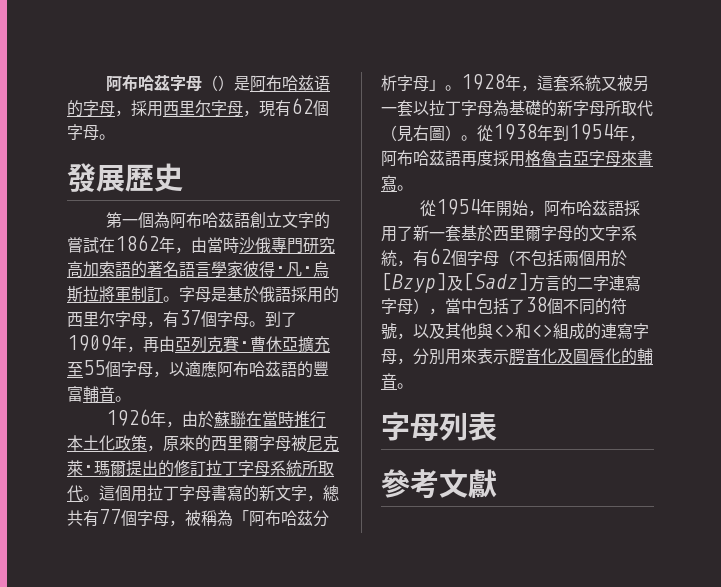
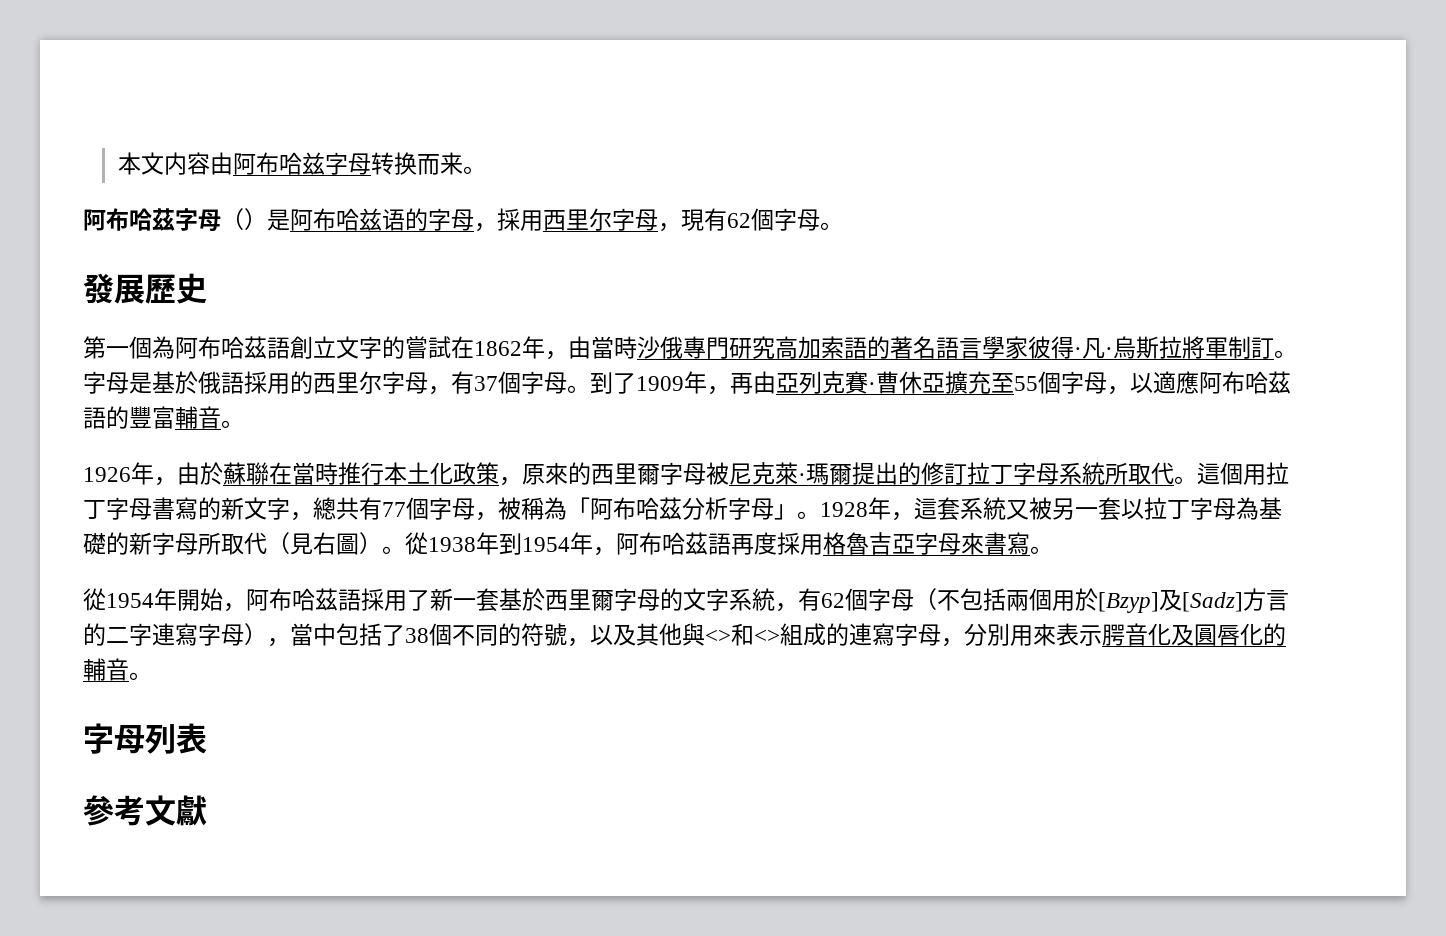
(105, 83) none -> [118,152,487,175] 本文内容由阿布哈兹字母转换而来。 //

